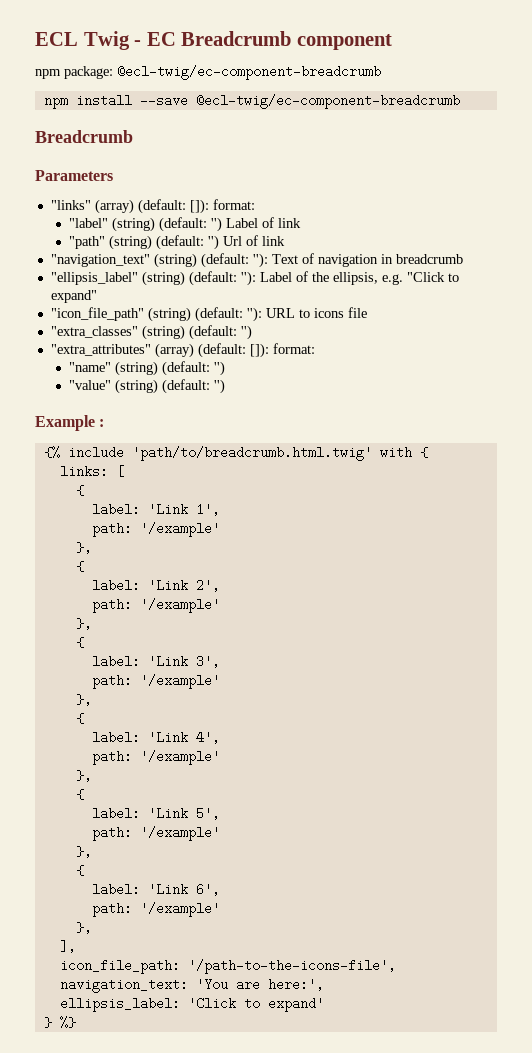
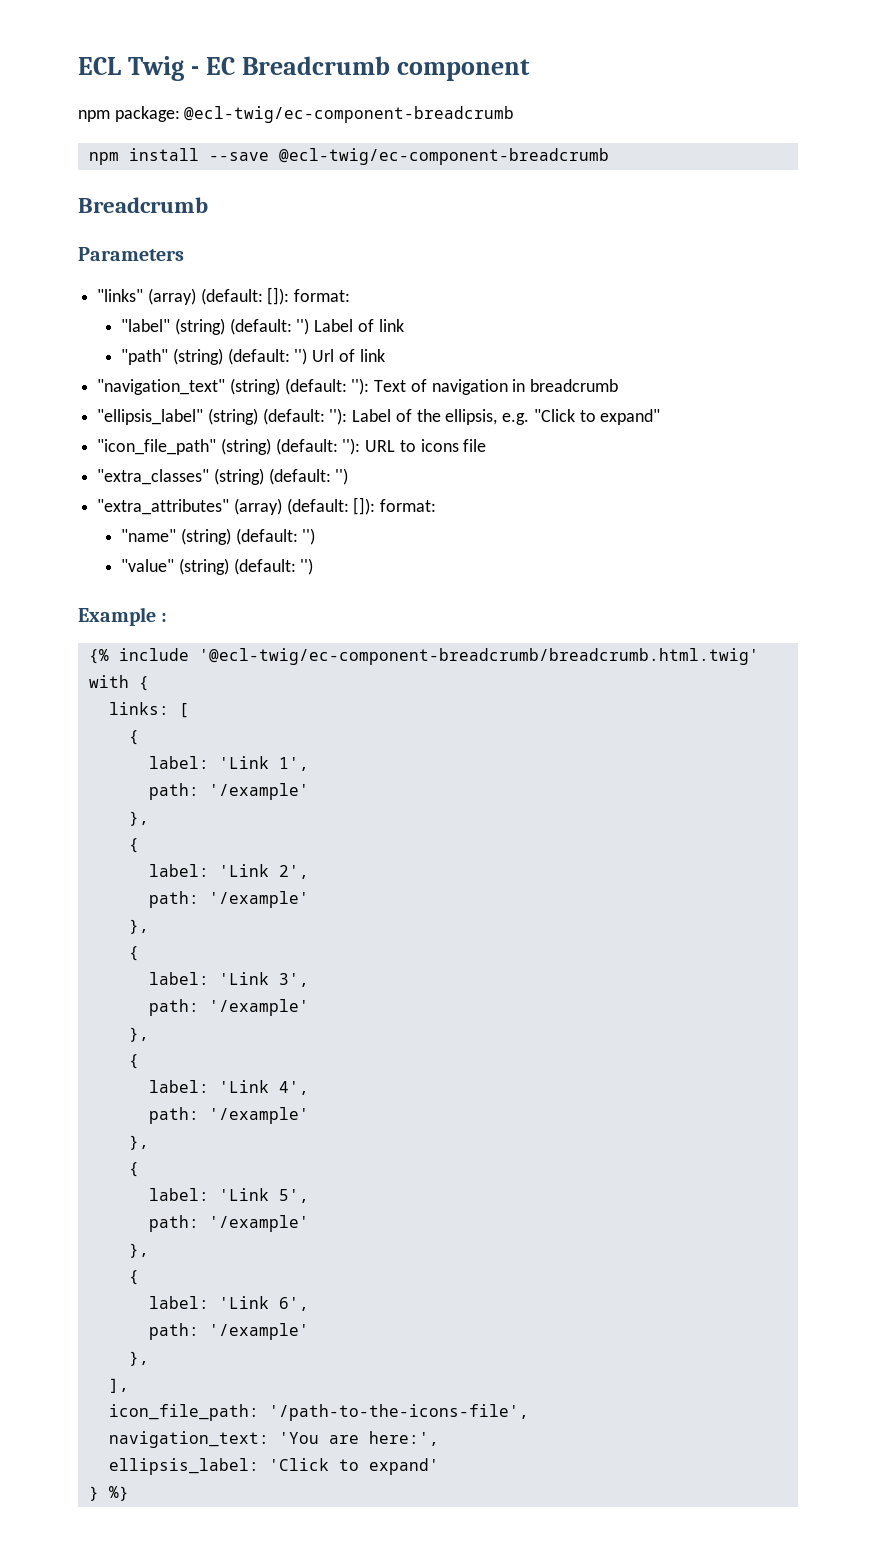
[131,446,372,461] 'path/to/breadcrumb.html.twig' -> [198,648,759,665] '@ecl-twig/ec-component-breadcrumb/breadcrumb.html.twig'

